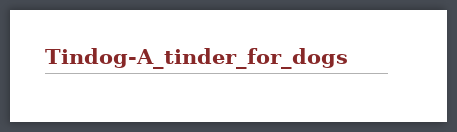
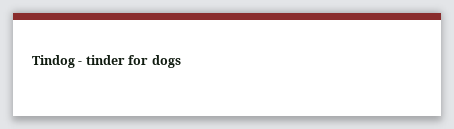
[45,48,348,69] Tindog-A_tinder_for_dogs -> [32,55,181,68] Tindog - tinder for dogs

